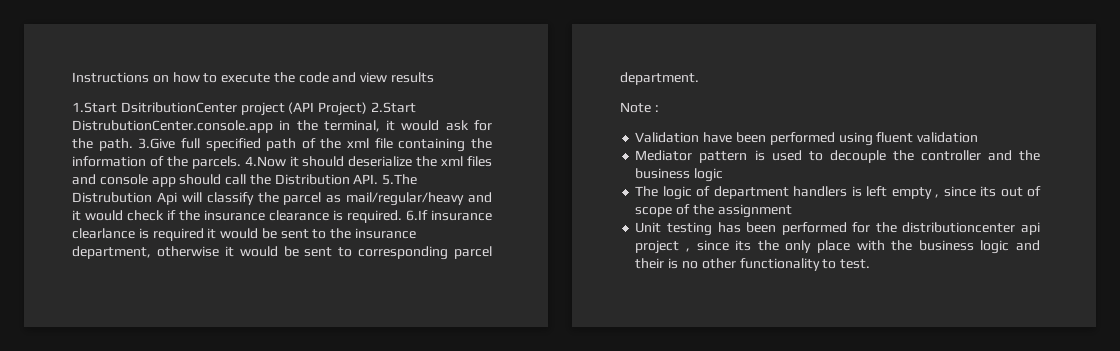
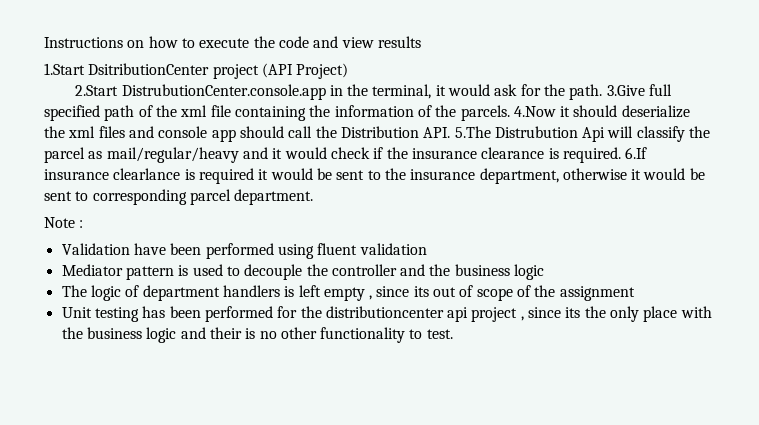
(368, 109) none -> (349, 71) //

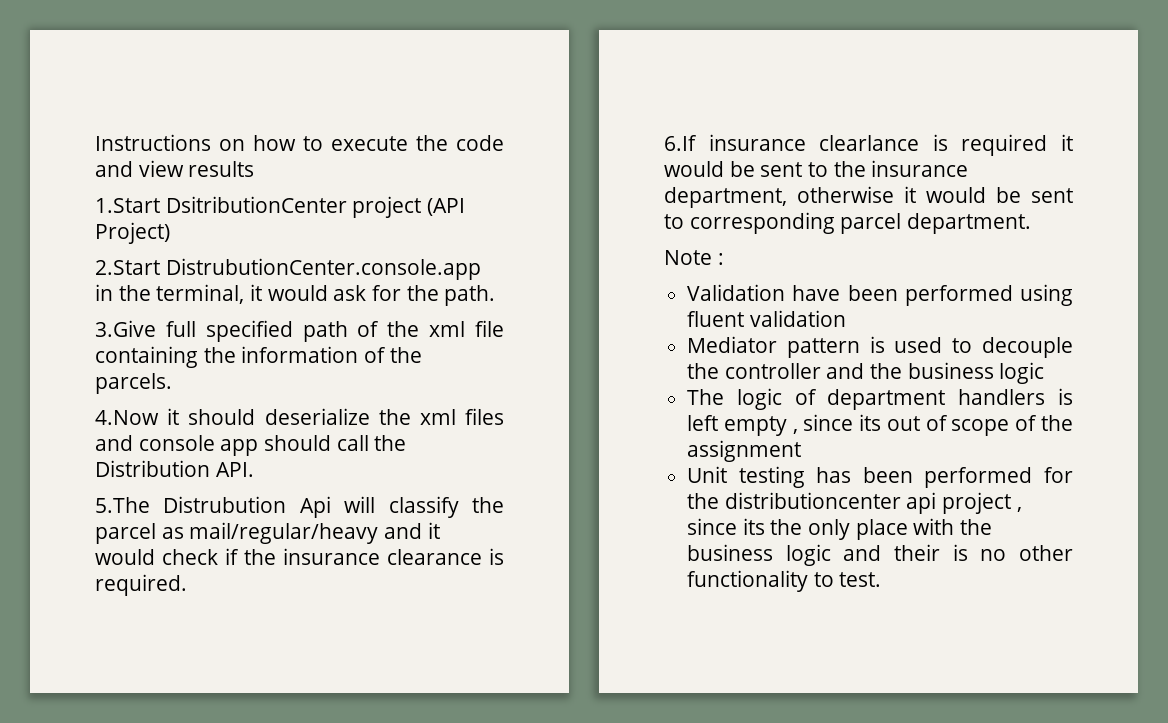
(603, 92) none -> (496, 295) //
(510, 113) none -> (172, 383) //
(451, 132) none -> (254, 469) //
(621, 155) none -> (187, 585) //

